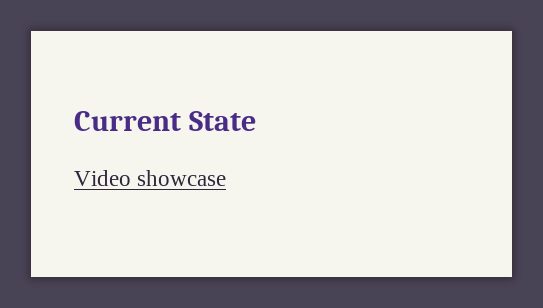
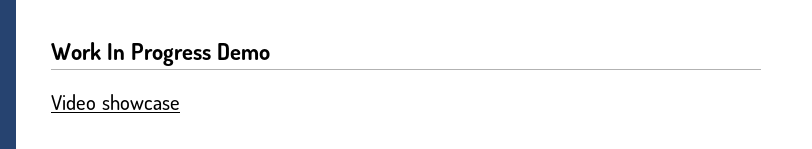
[74,111,256,131] Current State -> [51,42,271,66] Work In Progress Demo

